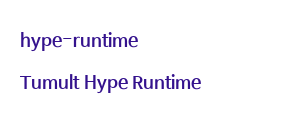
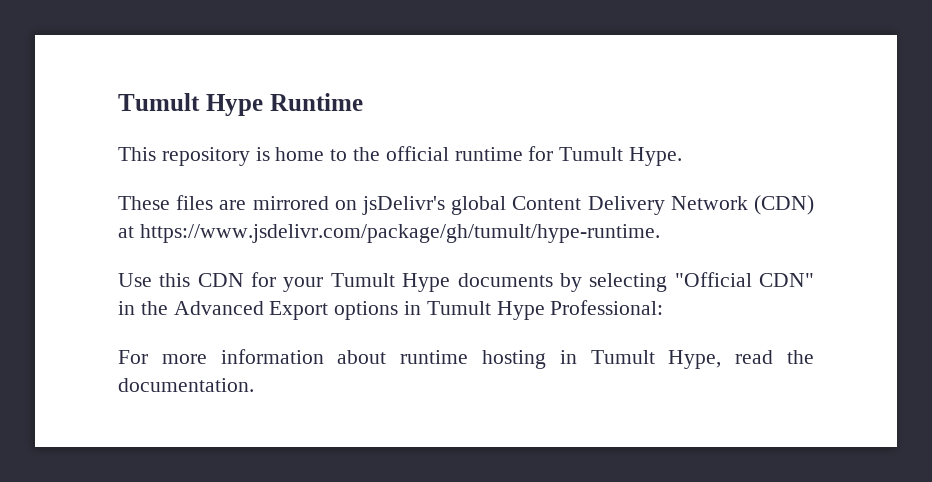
[20,32,138,52] hype-runtime // -> (118, 102) none
(202, 82) none -> [118,146,683,166] [118,195,814,215] [118,224,660,243] [118,272,815,292] [118,300,664,320] [118,349,814,369] [118,378,254,392] // This repository is home to the official runtime for Tumult Hype. // These files are mirrored on jsDelivr's global Content Delivery Network (CDN) at https://www.jsdelivr.com/package/gh/tumult/hype-runtime. // Use this CDN for your Tumult Hype documents by selecting "Official CDN" in the Advanced Export options in Tumult Hype Professional: // For more information about runtime hosting in Tumult Hype, read the documentation.

